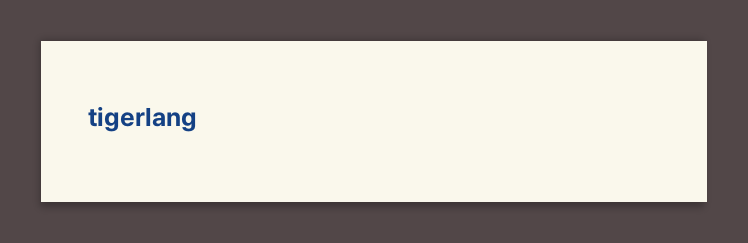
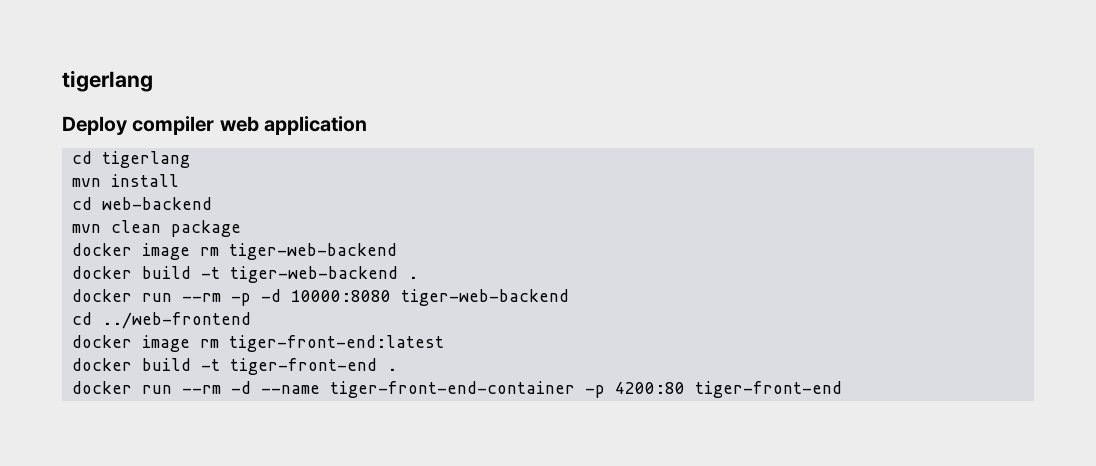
[88,106,197,132] tigerlang -> [62,70,153,92] [62,116,368,135] [72,151,191,168] [72,174,180,187] [72,197,213,210] [72,220,242,237] [72,243,398,260] [72,266,419,283] [72,289,570,306] [72,312,252,329] [72,335,445,352] [72,358,398,375] [72,381,843,398] tigerlang // Deploy compiler web application // cd tigerlang // mvn install // cd web-backend // mvn clean package // docker image rm tiger-web-backend // docker build -t tiger-web-backend . // docker run --rm -p -d 10000:8080 tiger-web-backend // cd ../web-frontend // docker image rm tiger-front-end:latest // docker build -t tiger-front-end . // docker run --rm -d --name tiger-front-end-container -p 4200:80 tiger-front-end

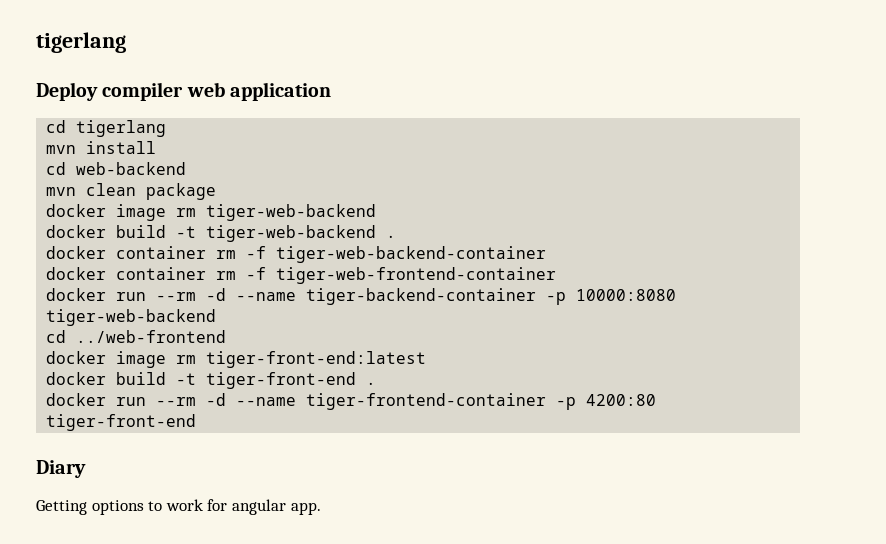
[72,289,282,306] // docker run --rm -p -d -> [46,246,547,263] [46,267,557,284] [46,288,567,305] // docker container rm -f tiger-web-backend-container // docker container rm -f tiger-web-frontend-container // docker run --rm -d --name tiger-backend-container -p
[330,381,576,398] tiger-front-end-container -> [306,393,547,410] tiger-frontend-container
(843, 389) none -> [36,460,86,478] [36,499,321,515] // Diary // Getting options to work for angular app.

